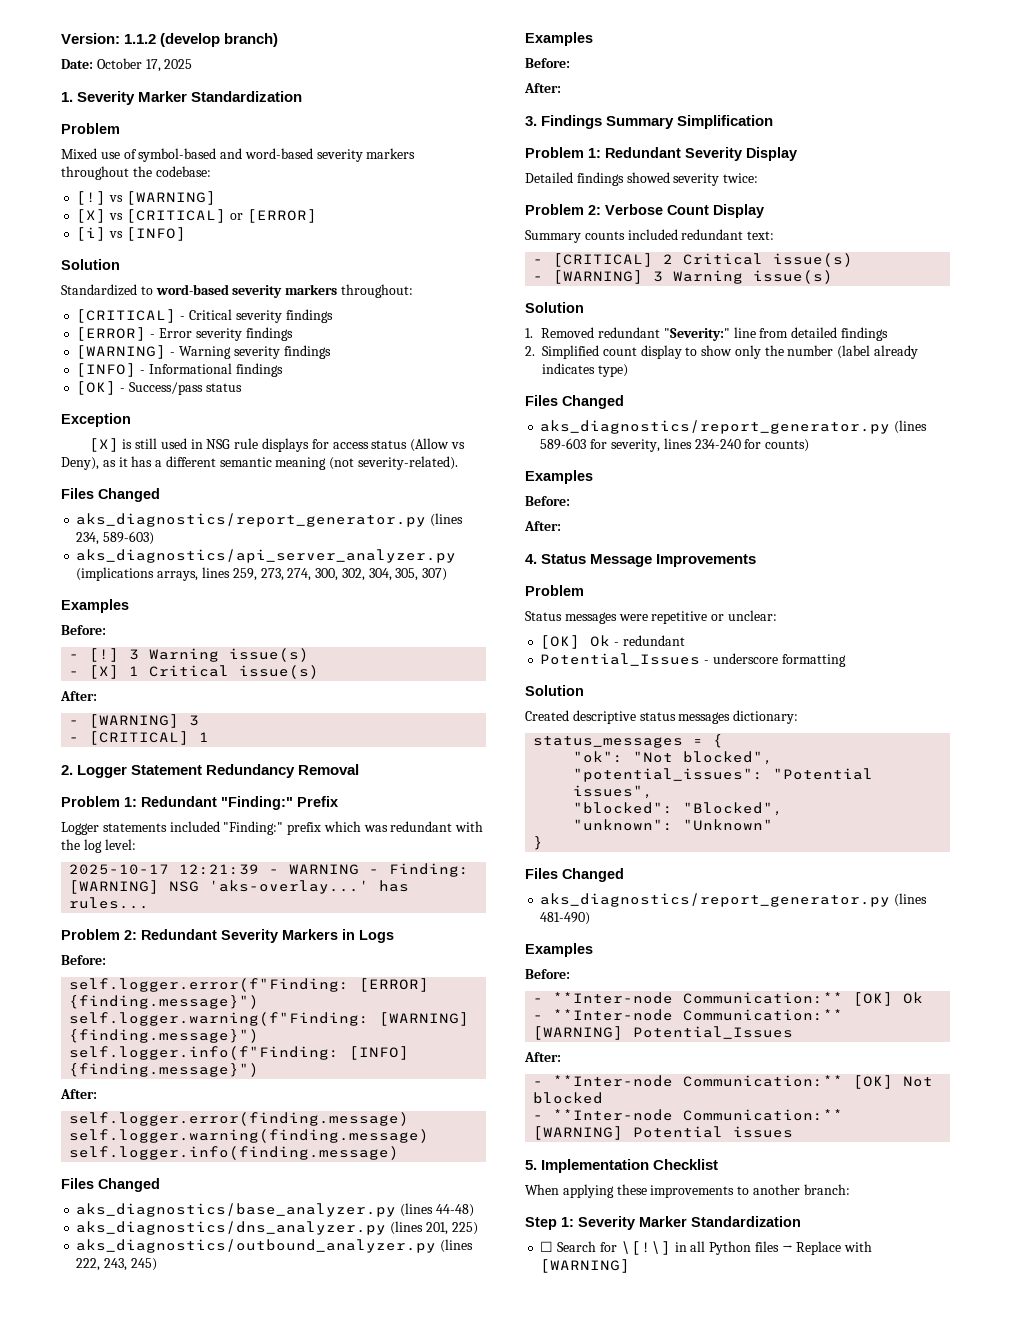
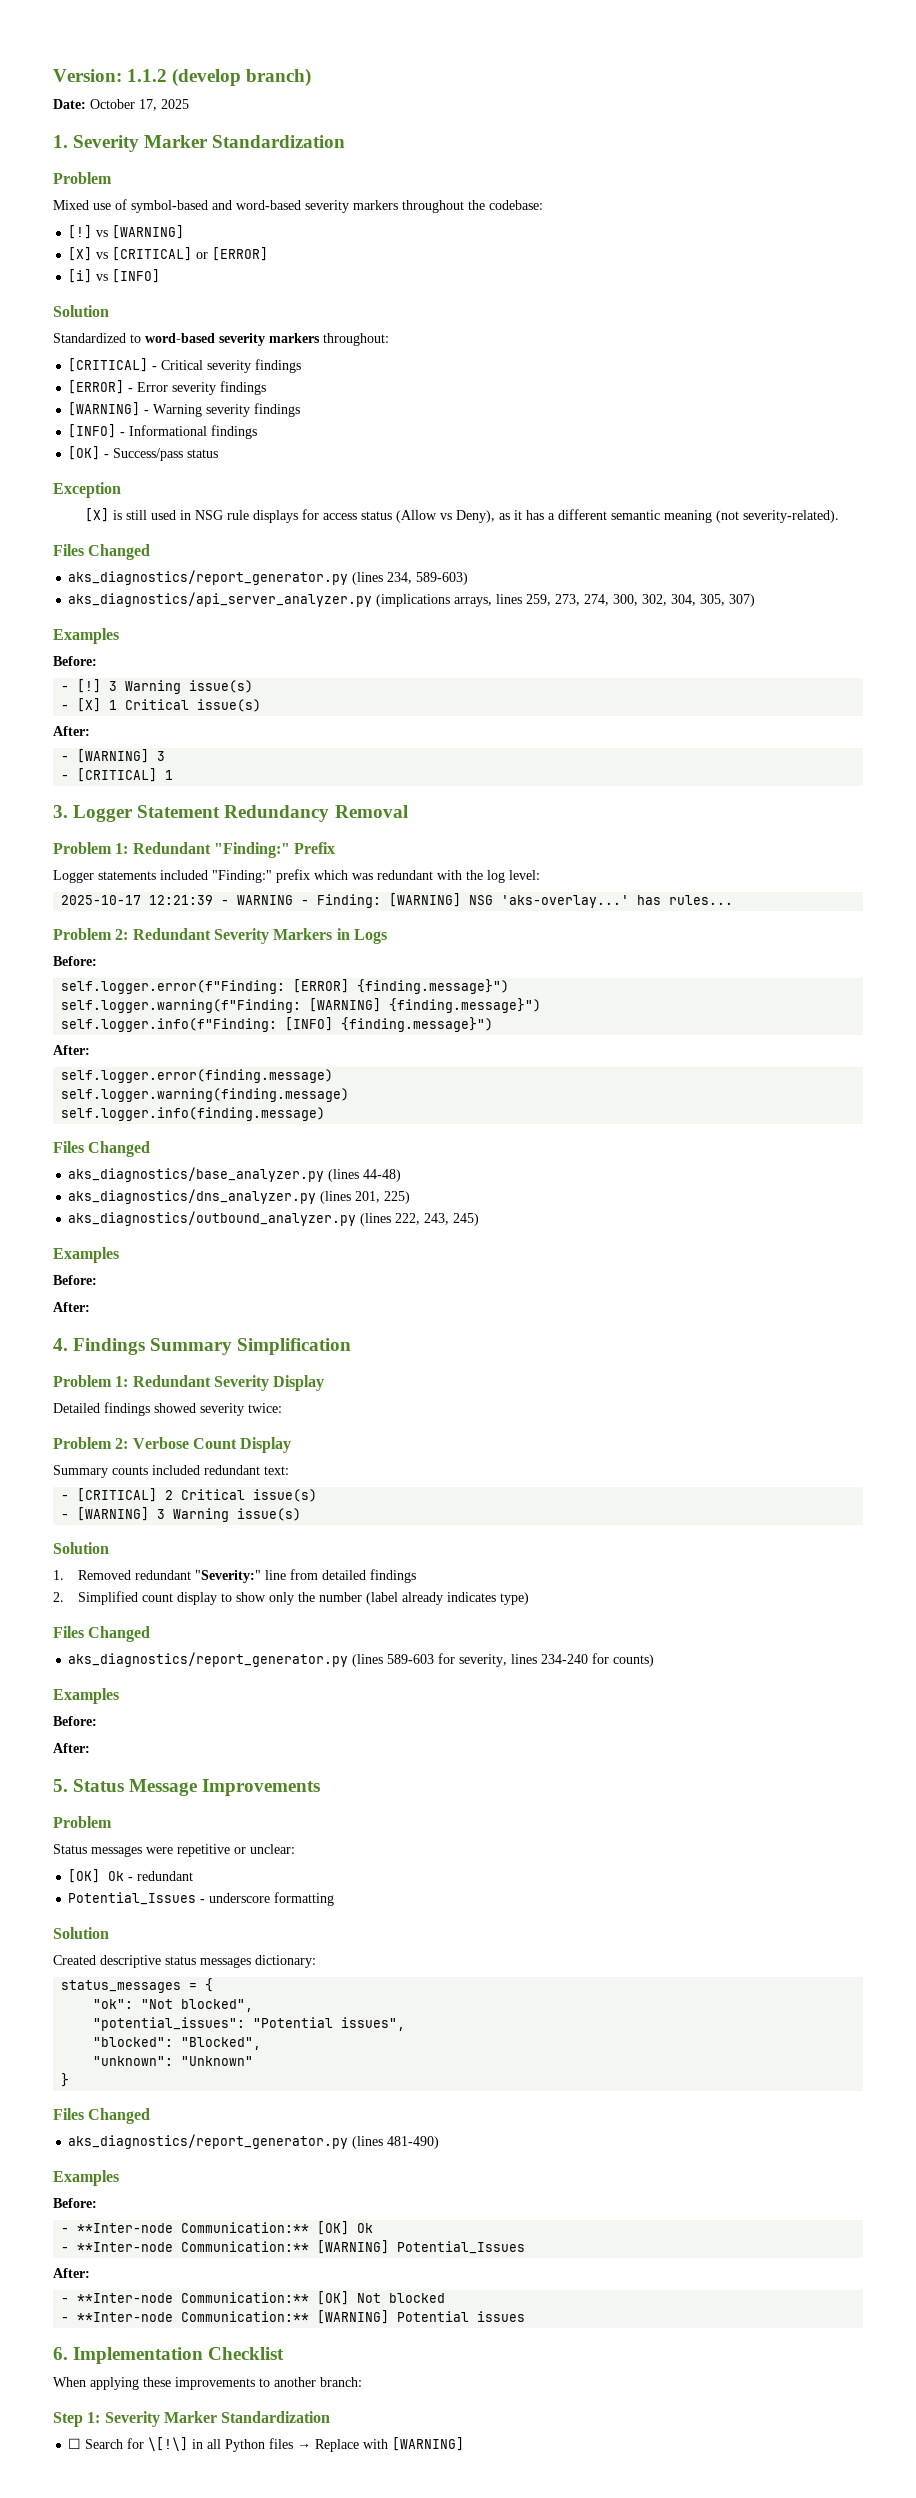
[61,765,73,775] 2. -> [53,805,68,818] 3.
[525,116,537,126] 3. -> [53,1338,68,1351] 4.
[525,554,537,564] 4. -> [53,1779,68,1792] 5.
[525,1160,537,1170] 5. -> [53,2347,68,2360] 6.

